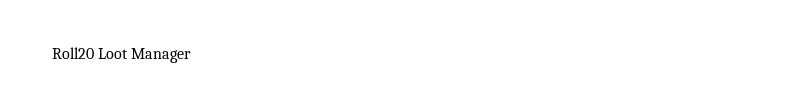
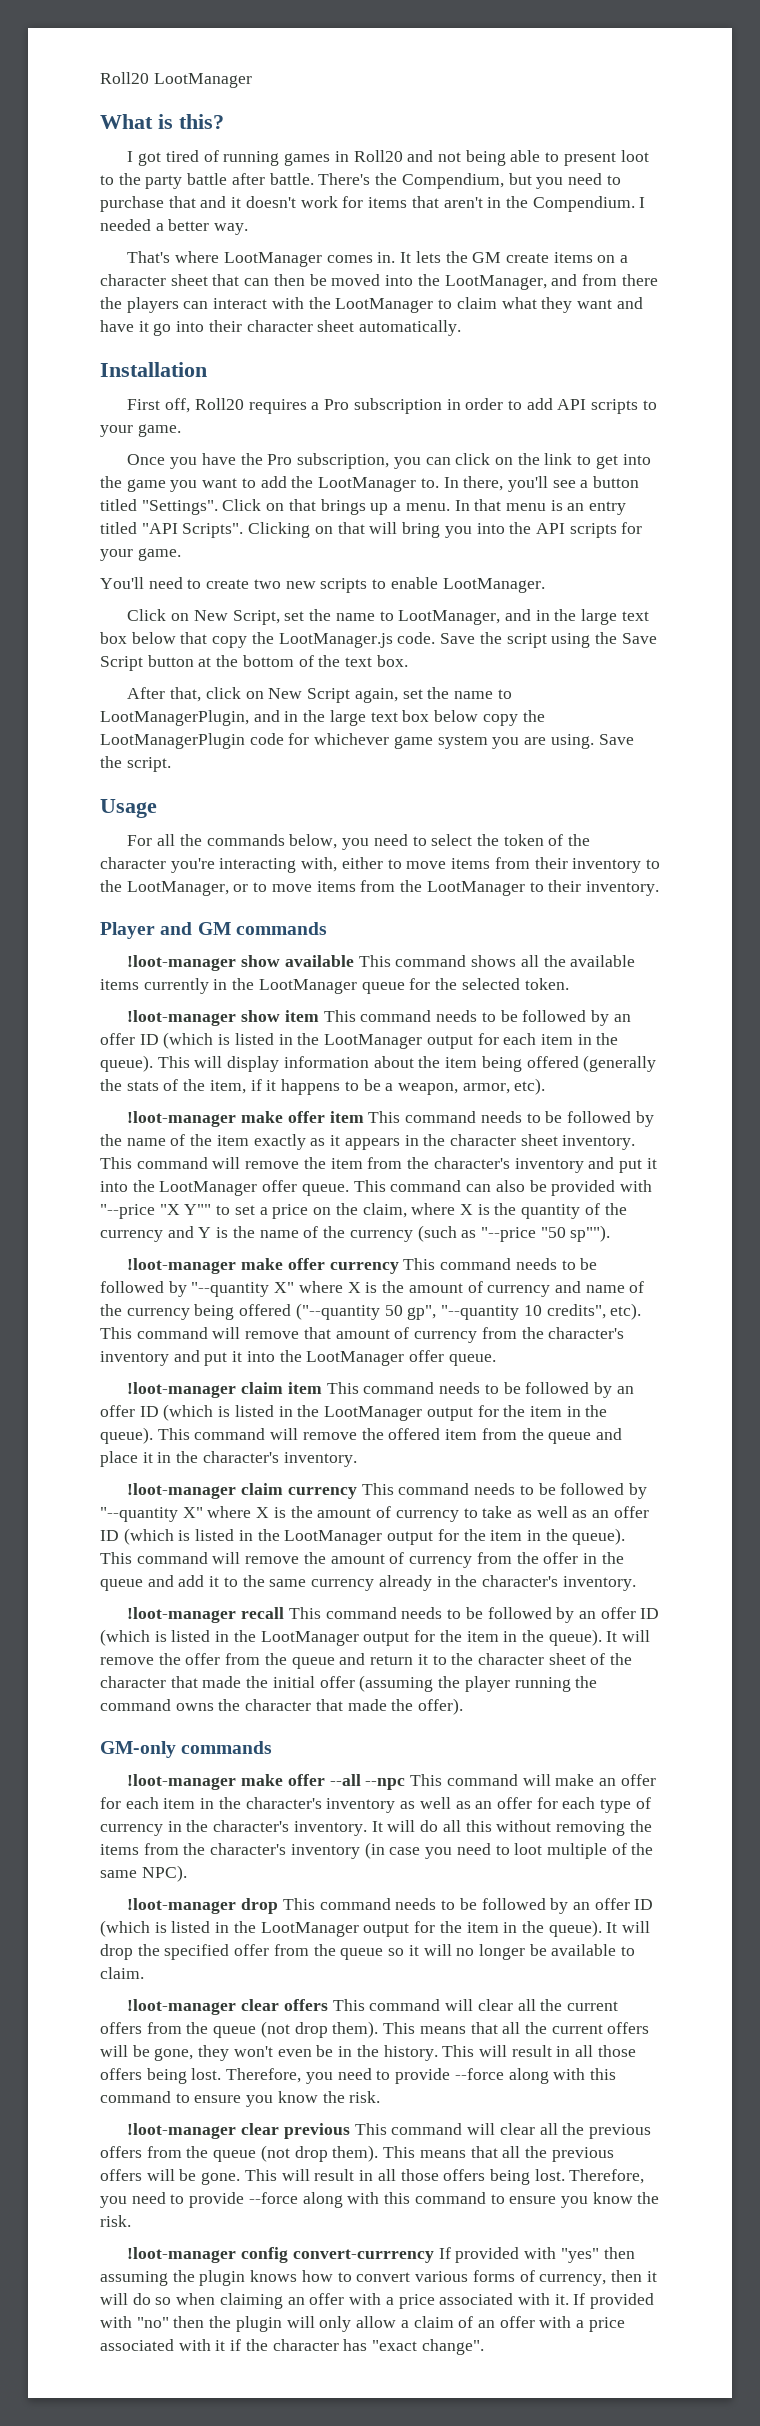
[52,47,192,63] Roll20 Loot Manager -> [100,72,252,88] [100,114,224,129] [127,150,649,166] [100,173,621,189] [100,196,646,212] [100,219,249,235] [127,251,629,267] [100,274,658,290] [100,297,643,313] [100,320,462,336] [100,362,207,377] [127,398,657,414] [100,424,181,437] [127,453,651,469] [100,476,640,492] [100,499,627,515] [100,522,643,538] [100,548,181,561] [100,577,545,593] [127,609,649,625] [100,632,657,648] [100,655,408,671] [127,687,512,703] [100,710,545,726] [100,733,634,749] [100,756,171,772] [100,799,157,818] [127,834,591,850] [100,857,660,873] [100,880,659,896] [100,922,327,939] [127,955,636,971] [100,978,569,994] [127,1010,631,1026] [100,1032,619,1049] [100,1055,657,1072] [100,1078,546,1095] [127,1111,654,1127] [100,1134,636,1150] [100,1157,657,1173] [100,1180,652,1196] [100,1203,627,1219] [100,1225,611,1242] [127,1258,598,1274] [100,1281,645,1297] [100,1303,642,1320] [100,1327,625,1343] [100,1350,496,1366] [127,1382,634,1398] [100,1404,608,1421] [100,1427,622,1444] [100,1451,357,1467] [127,1483,647,1499] [100,1506,649,1522] [100,1528,626,1545] [100,1552,624,1568] [100,1575,636,1591] [127,1607,660,1623] [100,1629,651,1646] [100,1653,633,1669] [100,1675,598,1692] [100,1698,464,1715] [100,1741,273,1758] [127,1774,656,1790] [100,1797,651,1813] [100,1820,652,1836] [100,1842,654,1859] [100,1865,187,1882] [127,1898,654,1914] [100,1920,651,1937] [100,1944,636,1960] [100,1967,144,1979] [127,1999,618,2015] [100,2021,650,2038] [100,2045,636,2061] [100,2068,616,2084] [100,2091,381,2107] [127,2123,651,2139] [100,2145,614,2162] [100,2169,645,2185] [100,2192,660,2208] [100,2215,131,2227] [127,2247,635,2263] [100,2270,657,2286] [100,2293,655,2309] [100,2316,625,2332] [100,2339,484,2355] Roll20 LootManager // What is this? // I got tired of running games in Roll20 and not being able to present loot to the party battle after battle. There's the Compendium, but you need to purchase that and it doesn't work for items that aren't in the Compendium. I needed a better way. // That's where LootManager comes in. It lets the GM create items on a character sheet that can then be moved into the LootManager, and from there the players can interact with the LootManager to claim what they want and have it go into their character sheet automatically. // Installation // First off, Roll20 requires a Pro subscription in order to add API scripts to your game. // Once you have the Pro subscription, you can click on the link to get into the game you want to add the LootManager to. In there, you'll see a button titled "Settings". Click on that brings up a menu. In that menu is an entry titled "API Scripts". Clicking on that will bring you into the API scripts for your game. // You'll need to create two new scripts to enable LootManager. // Click on New Script, set the name to LootManager, and in the large text box below that copy the LootManager.js code. Save the script using the Save Script button at the bottom of the text box. // After that, click on New Script again, set the name to LootManagerPlugin, and in the large text box below copy the LootManagerPlugin code for whichever game system you are using. Save the script. // Usage // For all the commands below, you need to select the token of the character you're interacting with, either to move items from their inventory to the LootManager, or to move items from the LootManager to their inventory. // Player and GM commands // !loot-manager show available This command shows all the available items currently in the LootManager queue for the selected token. // !loot-manager show item This command needs to be followed by an offer ID (which is listed in the LootManager output for each item in the queue). This will display information about the item being offered (generally the stats of the item, if it happens to be a weapon, armor, etc). // !loot-manager make offer item This command needs to be followed by the name of the item exactly as it appears in the character sheet inventory. This command will remove the item from the character's inventory and put it into the LootManager offer queue. This command can also be provided with "--price "X Y"" to set a price on the claim, where X is the quantity of the currency and Y is the name of the currency (such as "--price "50 sp""). // !loot-manager make offer currency This command needs to be followed by "--quantity X" where X is the amount of currency and name of the currency being offered ("--quantity 50 gp", "--quantity 10 credits", etc). This command will remove that amount of currency from the character's inventory and put it into the LootManager offer queue. // !loot-manager claim item This command needs to be followed by an offer ID (which is listed in the LootManager output for the item in the queue). This command will remove the offered item from the queue and place it in the character's inventory. // !loot-manager claim currency This command needs to be followed by "--quantity X" where X is the amount of currency to take as well as an offer ID (which is listed in the LootManager output for the item in the queue). This command will remove the amount of currency from the offer in the queue and add it to the same currency already in the character's inventory. // !loot-manager recall This command needs to be followed by an offer ID (which is listed in the LootManager output for the item in the queue). It will remove the offer from the queue and return it to the character sheet of the character that made the initial offer (assuming the player running the command owns the character that made the offer). // GM-only commands // !loot-manager make offer --all --npc This command will make an offer for each item in the character's inventory as well as an offer for each type of currency in the character's inventory. It will do all this without removing the items from the character's inventory (in case you need to loot multiple of the same NPC). // !loot-manager drop This command needs to be followed by an offer ID (which is listed in the LootManager output for the item in the queue). It will drop the specified offer from the queue so it will no longer be available to claim. // !loot-manager clear offers This command will clear all the current offers from the queue (not drop them). This means that all the current offers will be gone, they won't even be in the history. This will result in all those offers being lost. Therefore, you need to provide --force along with this command to ensure you know the risk. // !loot-manager clear previous This command will clear all the previous offers from the queue (not drop them). This means that all the previous offers will be gone. This will result in all those offers being lost. Therefore, you need to provide --force along with this command to ensure you know the risk. // !loot-manager config convert-currrency If provided with "yes" then assuming the plugin knows how to convert various forms of currency, then it will do so when claiming an offer with a price associated with it. If provided with "no" then the plugin will only allow a claim of an offer with a price associated with it if the character has "exact change".

